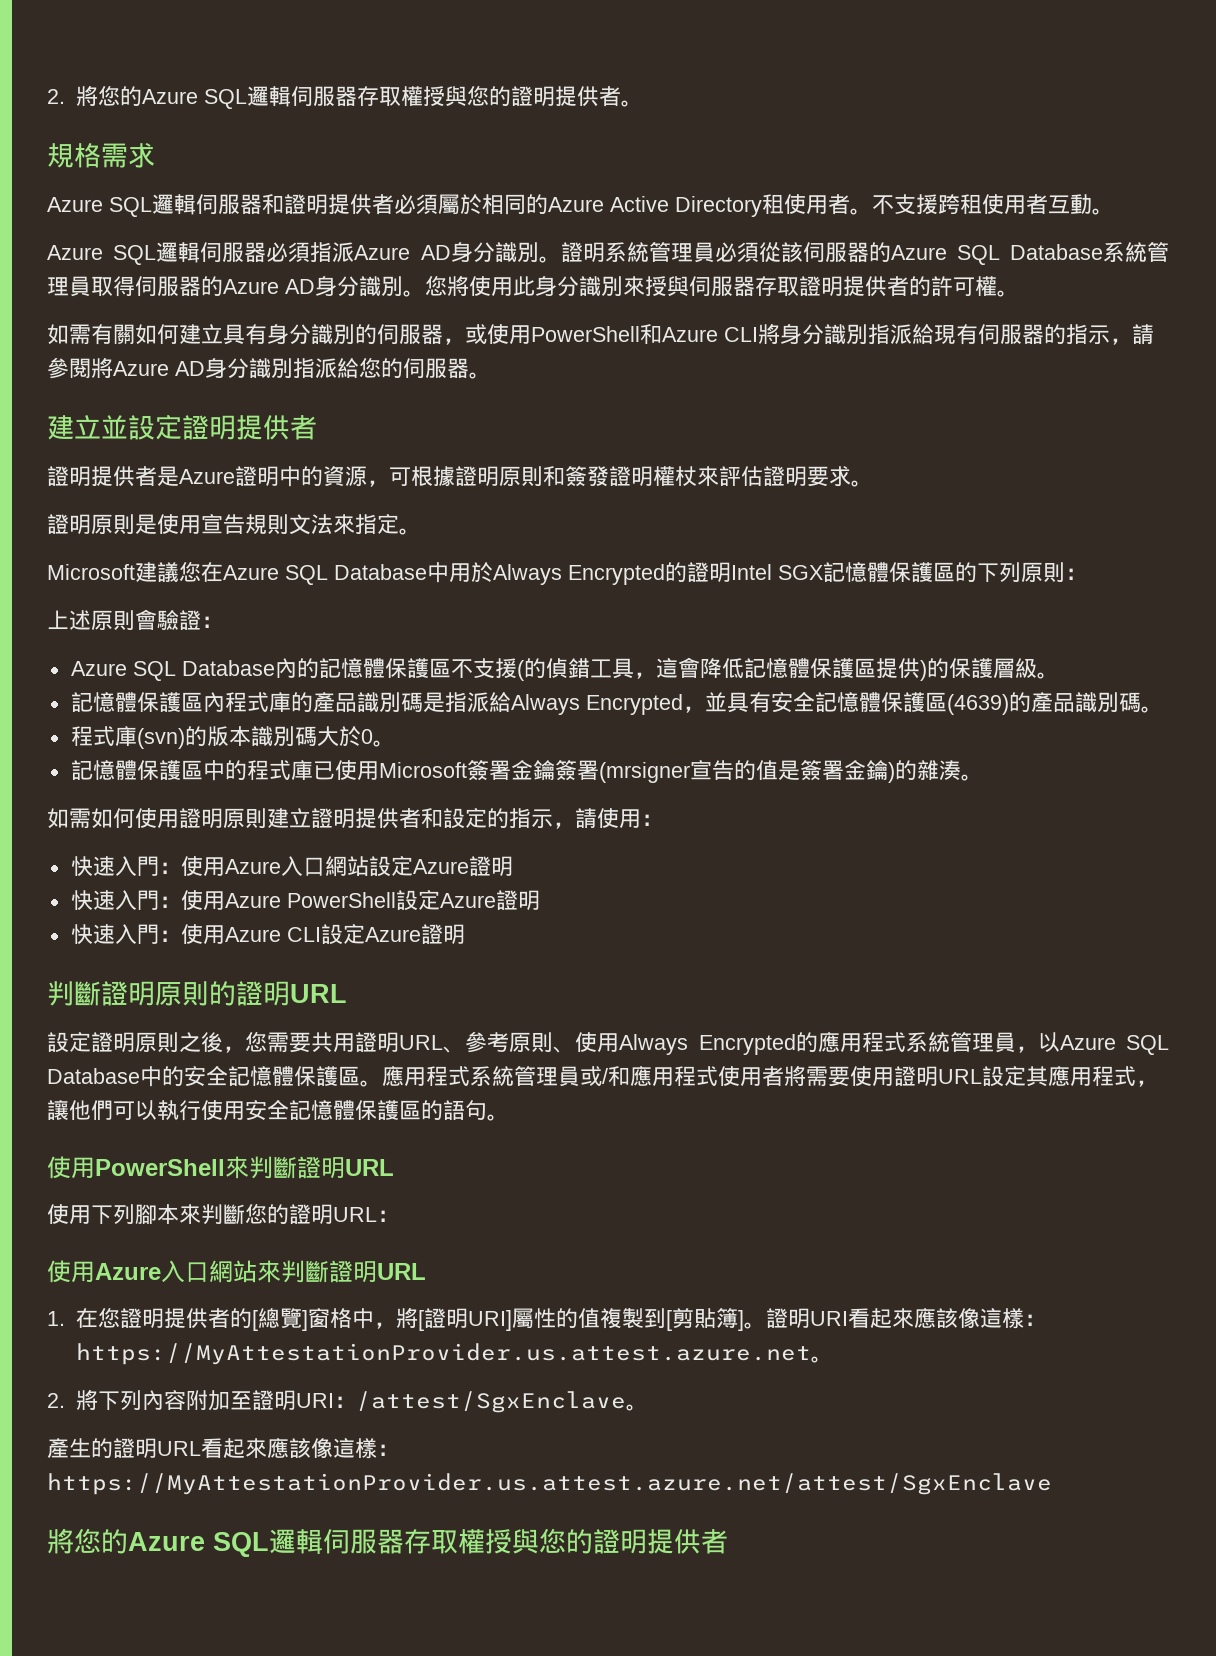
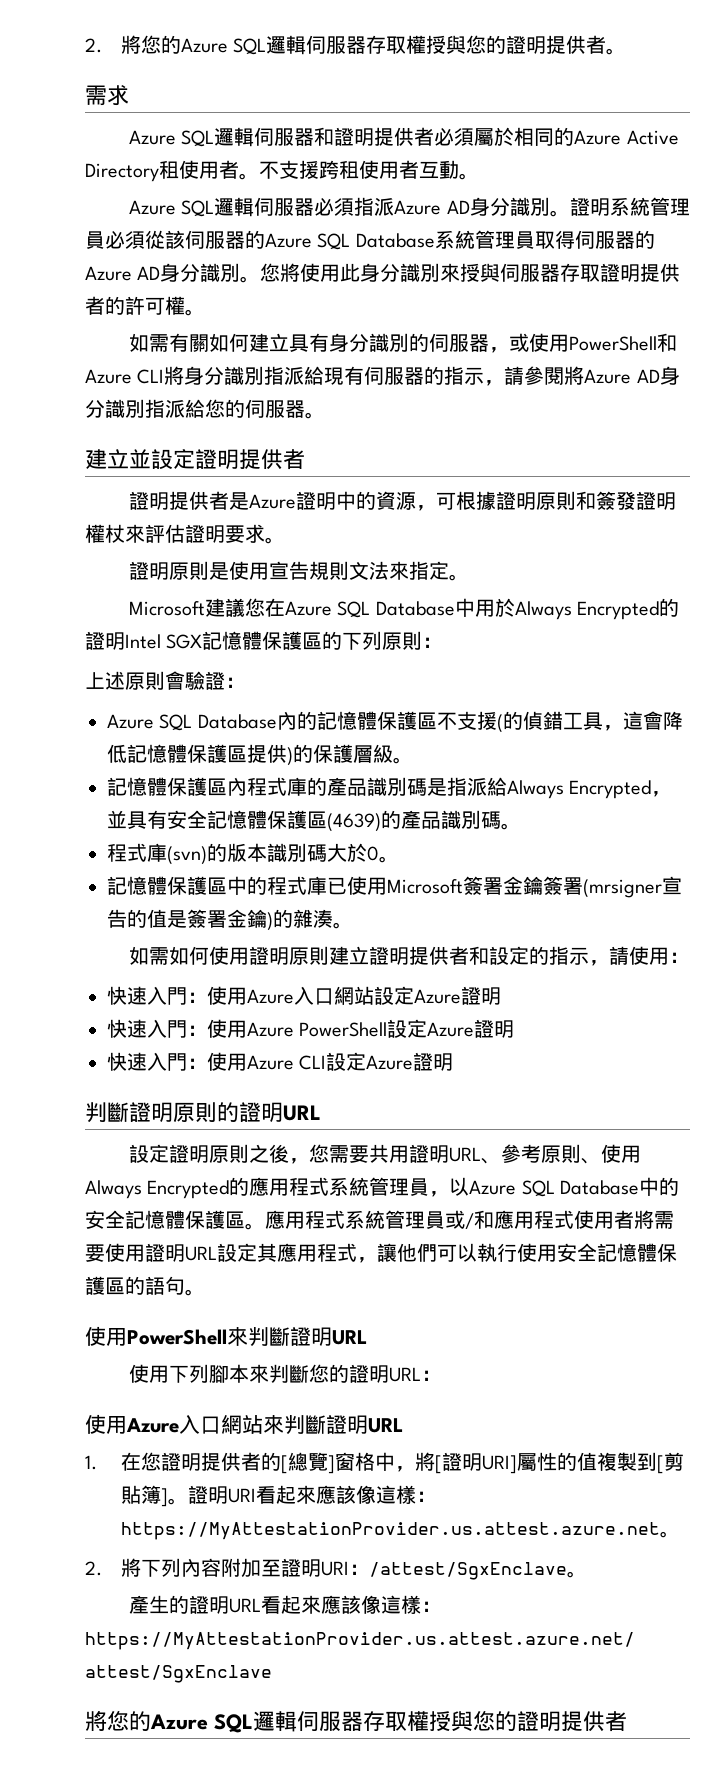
[47,143,101,168] 規格 -> (627, 51) none

